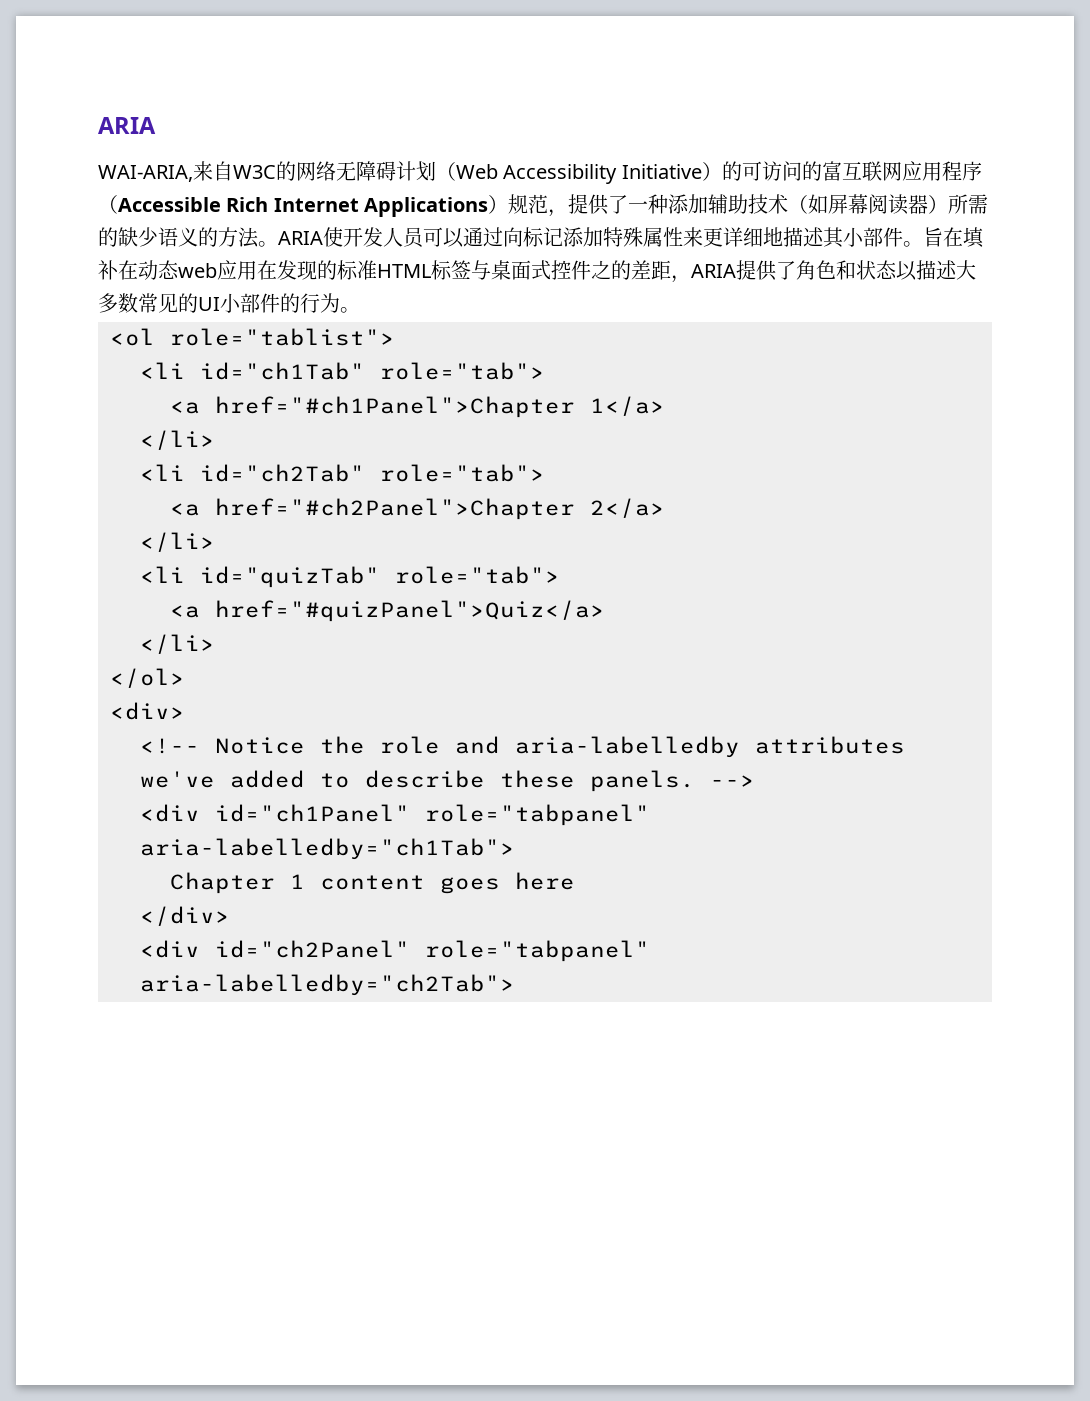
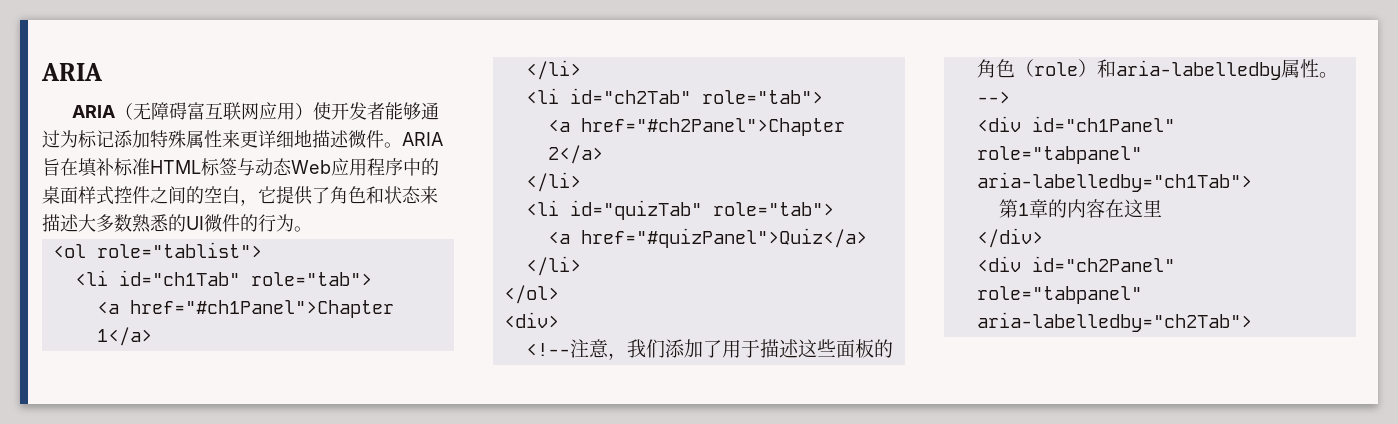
[98,161,982,184] [98,194,989,217] [98,227,523,248] WAI-ARIA,来自W3C的网络无障碍计划（Web Accessibility Initiative）的可访问的富互联网应用程序（Accessible Rich Internet Applications）规范，提供了一种添加辅助技术（如屏幕阅读器）所需的缺少语义的方法。ARIA使开发人员可以通过向 -> [72,102,440,120] [42,130,78,148] ARIA（无障碍富互联网应用）使开发者能够通过为
[823,227,985,248] [98,260,736,283] 其小部件。旨在填补在动态web应用在发现的标准HTML标签与桌面式控件之的差距，ARIA -> [348,130,443,148] [42,158,439,177] [42,186,276,206] 微件。ARIA旨在填补标准HTML标签与动态Web应用程序中的桌面样式控件之间的空白，它
[896,261,917,281] 以 -> [420,186,438,204] 来
[138,293,260,313] 常见的UI小部 -> [132,214,222,233] 熟悉的UI微
[215,736,905,758] [140,770,695,792] Notice the role and aria-labelledby attributes we've added to describe these panels. -> [569,339,893,360] [976,59,1338,80] 注意，我们添加了用于描述这些面板的角色（role）和aria-labelledby属性。
[170,872,575,894] Chapter 1 content goes here -> [998,199,1162,218] 第1章的内容在这里

